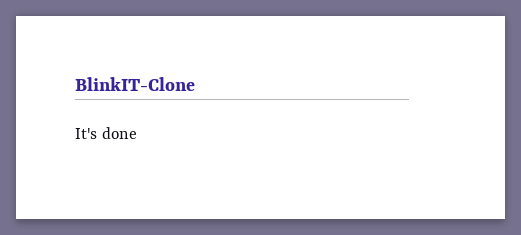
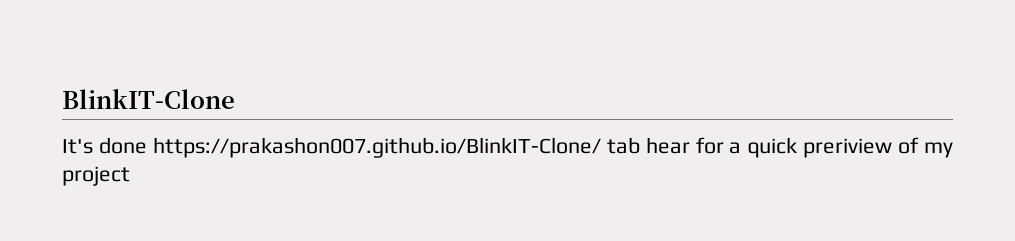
(137, 133) none -> [152,137,953,158] [62,166,130,186] https://prakashon007.github.io/BlinkIT-Clone/ tab hear for a quick preriview of my project

